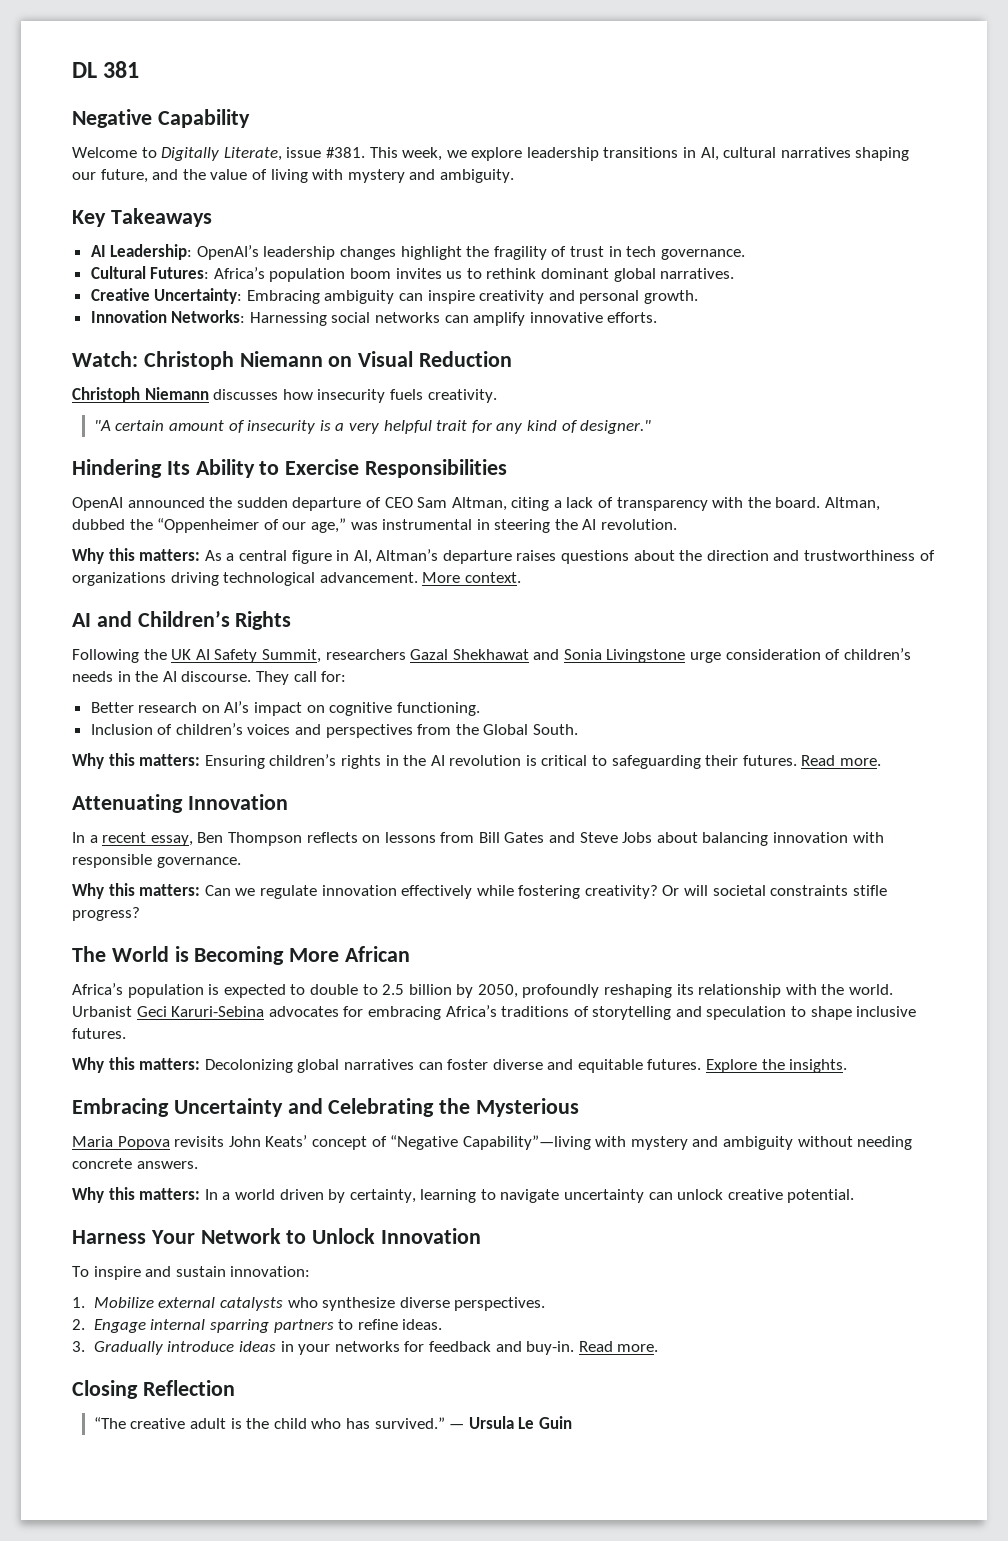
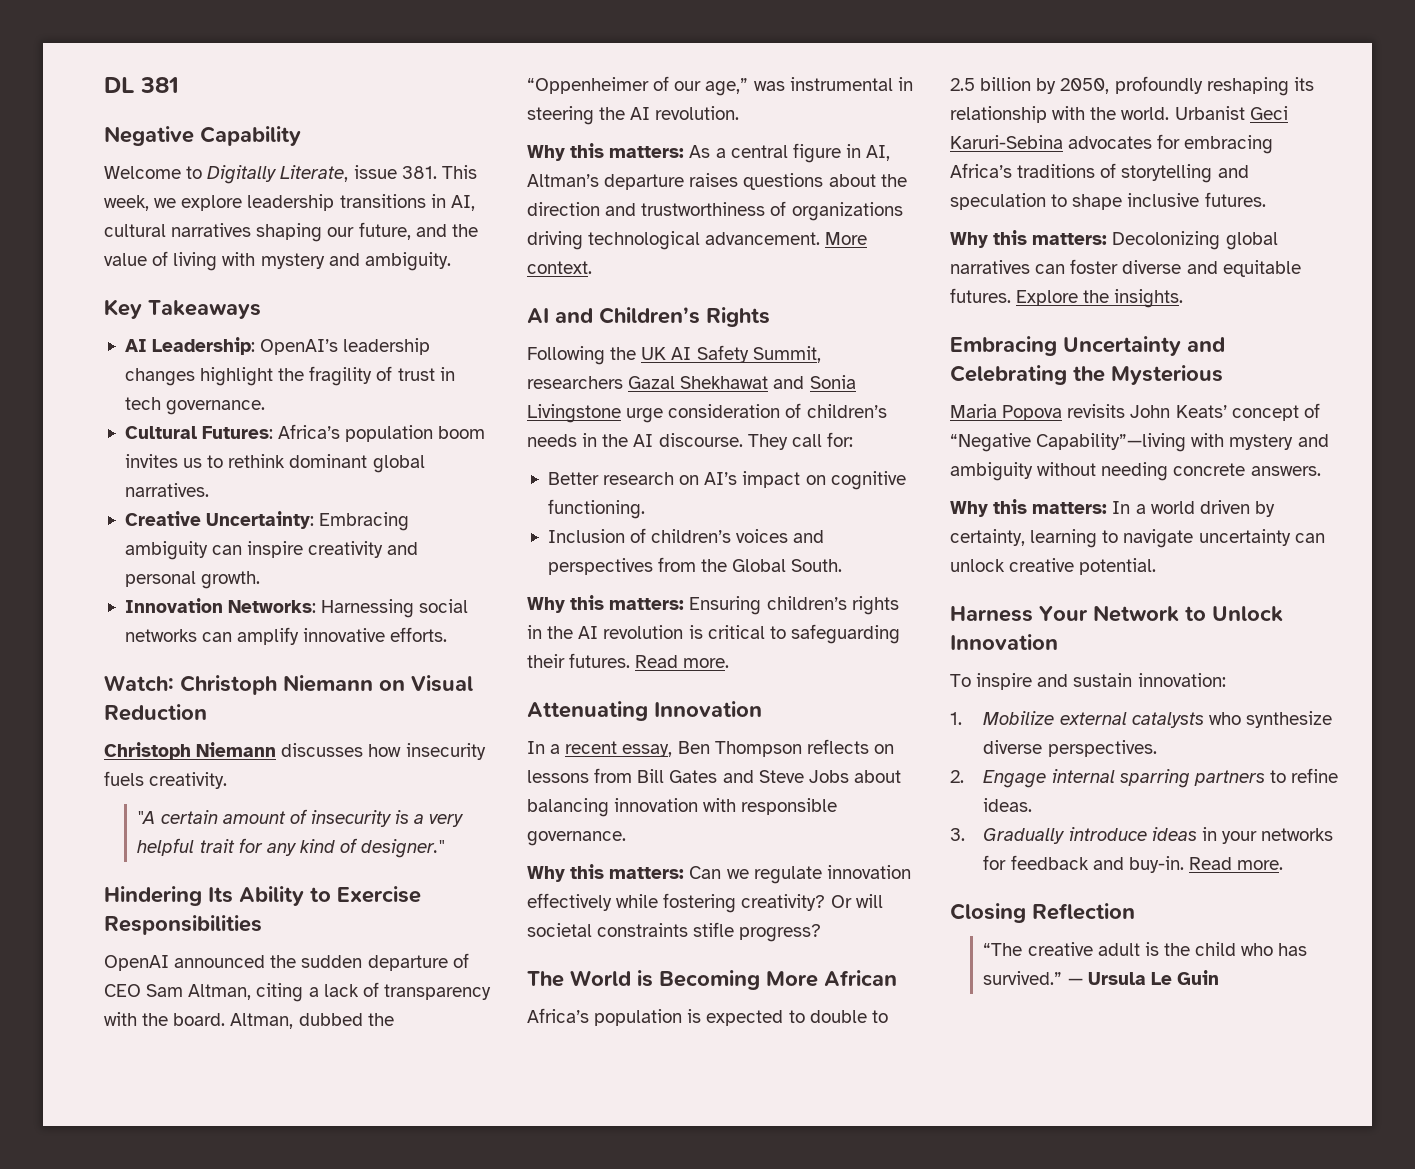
[325,147,365,158] #381. -> [401,166,437,179] 381.

